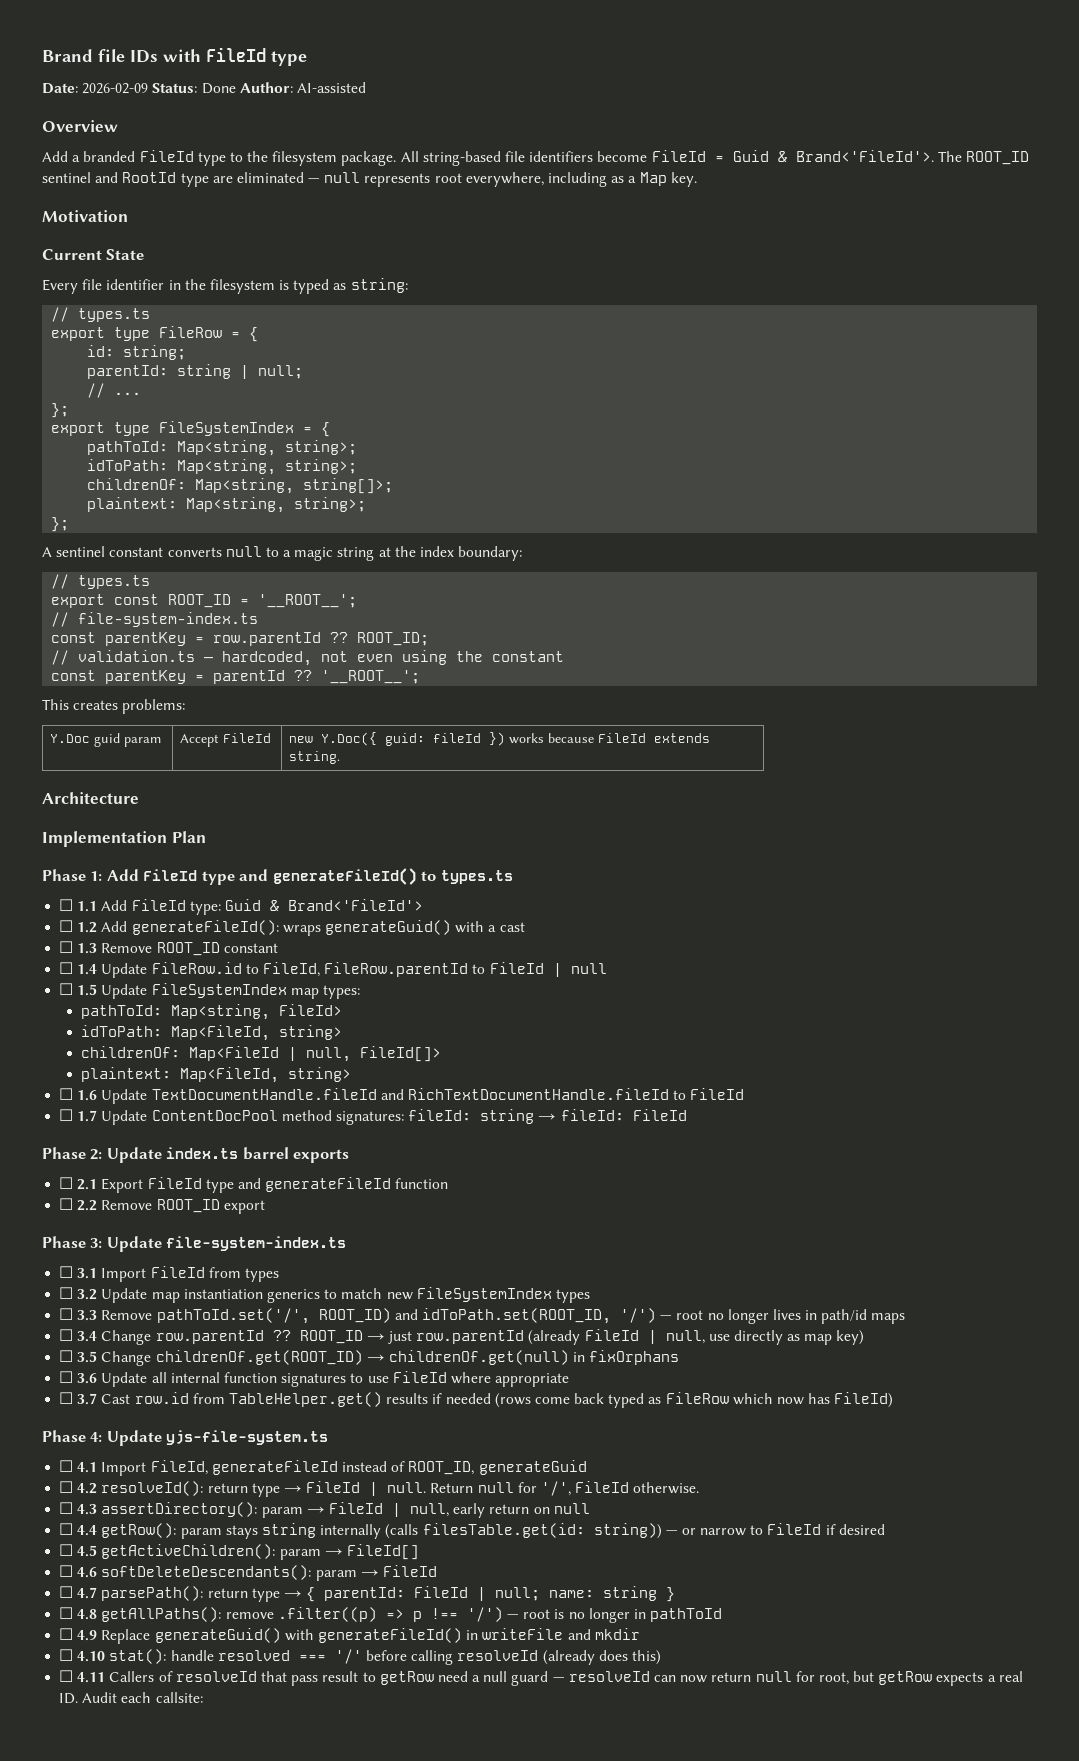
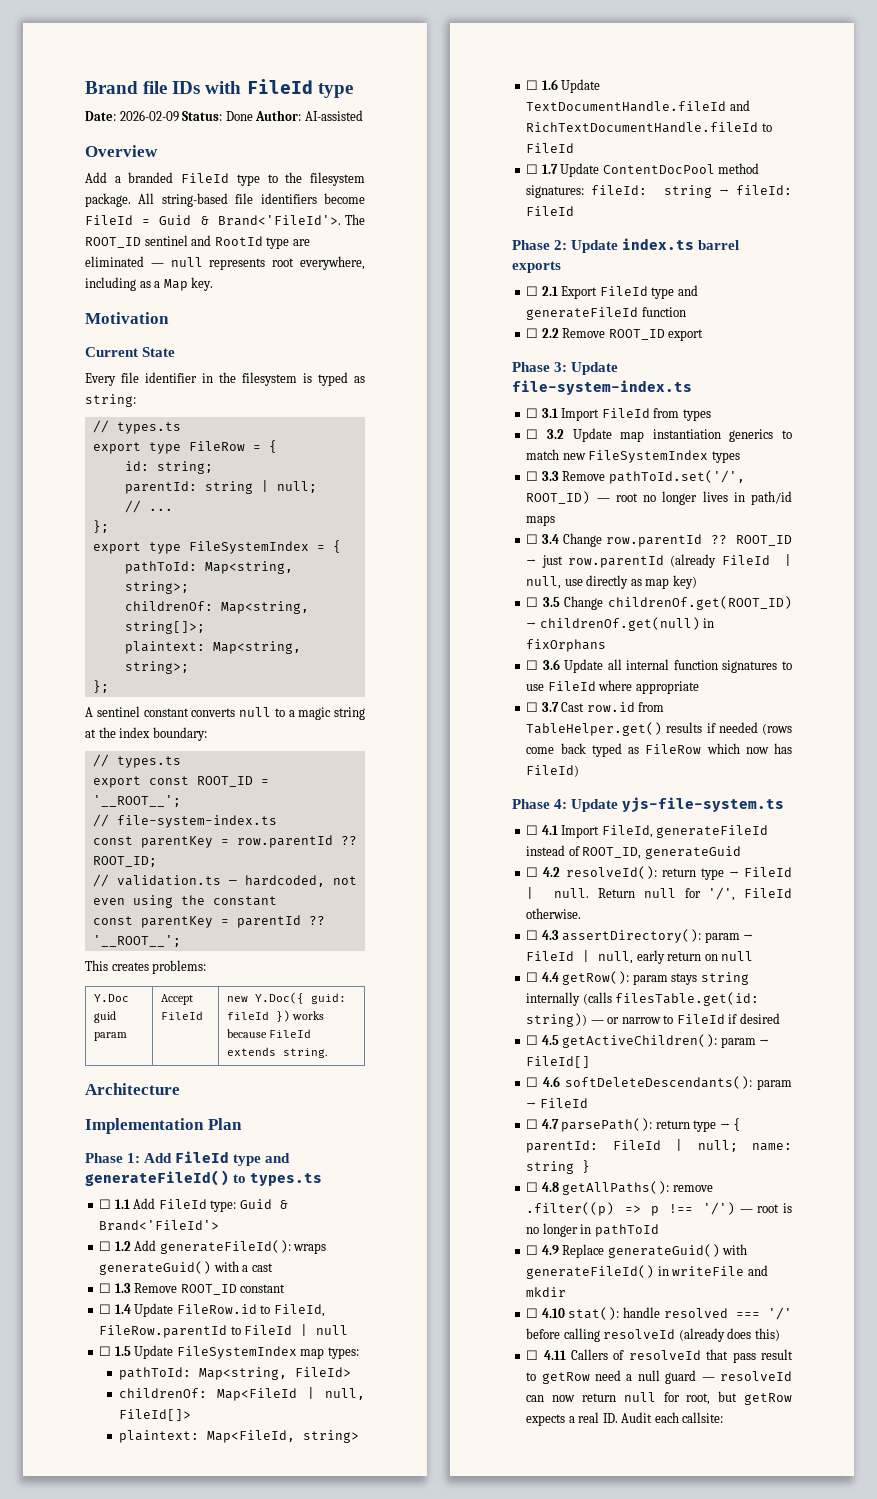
[87,459,358,475] // idToPath: Map<string, string>; -> (189, 587) none
[81,1025,343,1041] // idToPath: Map<FileId, string> -> (351, 1372) none
[394,1308,656,1324] and idToPath.set(ROOT_ID, '/') -> (591, 497) none

